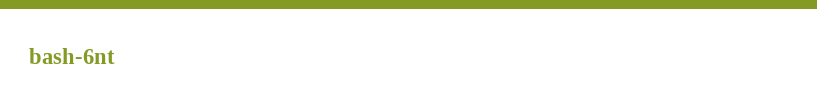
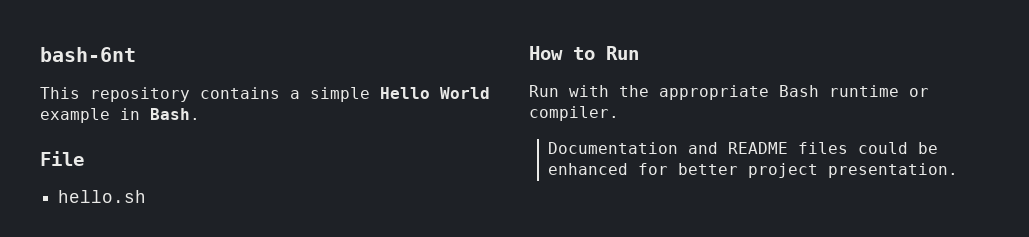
(115, 56) none -> [40,87,490,102] [40,108,200,123] [40,151,84,166] [57,190,146,203] [529,46,639,60] [529,85,929,100] [529,106,619,121] [547,142,938,154] [547,163,958,178] // This repository contains a simple Hello World example in Bash. // File // hello.sh // How to Run // Run with the appropriate Bash runtime or compiler. // Documentation and README files could be enhanced for better project presentation.

